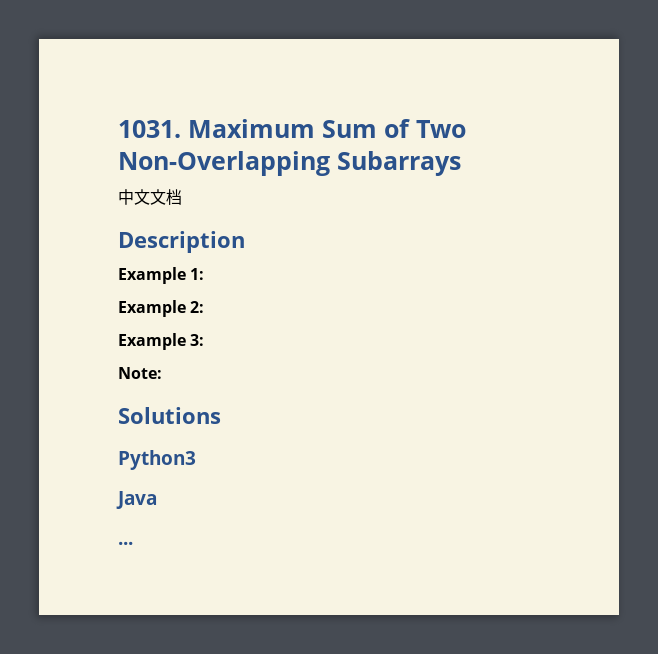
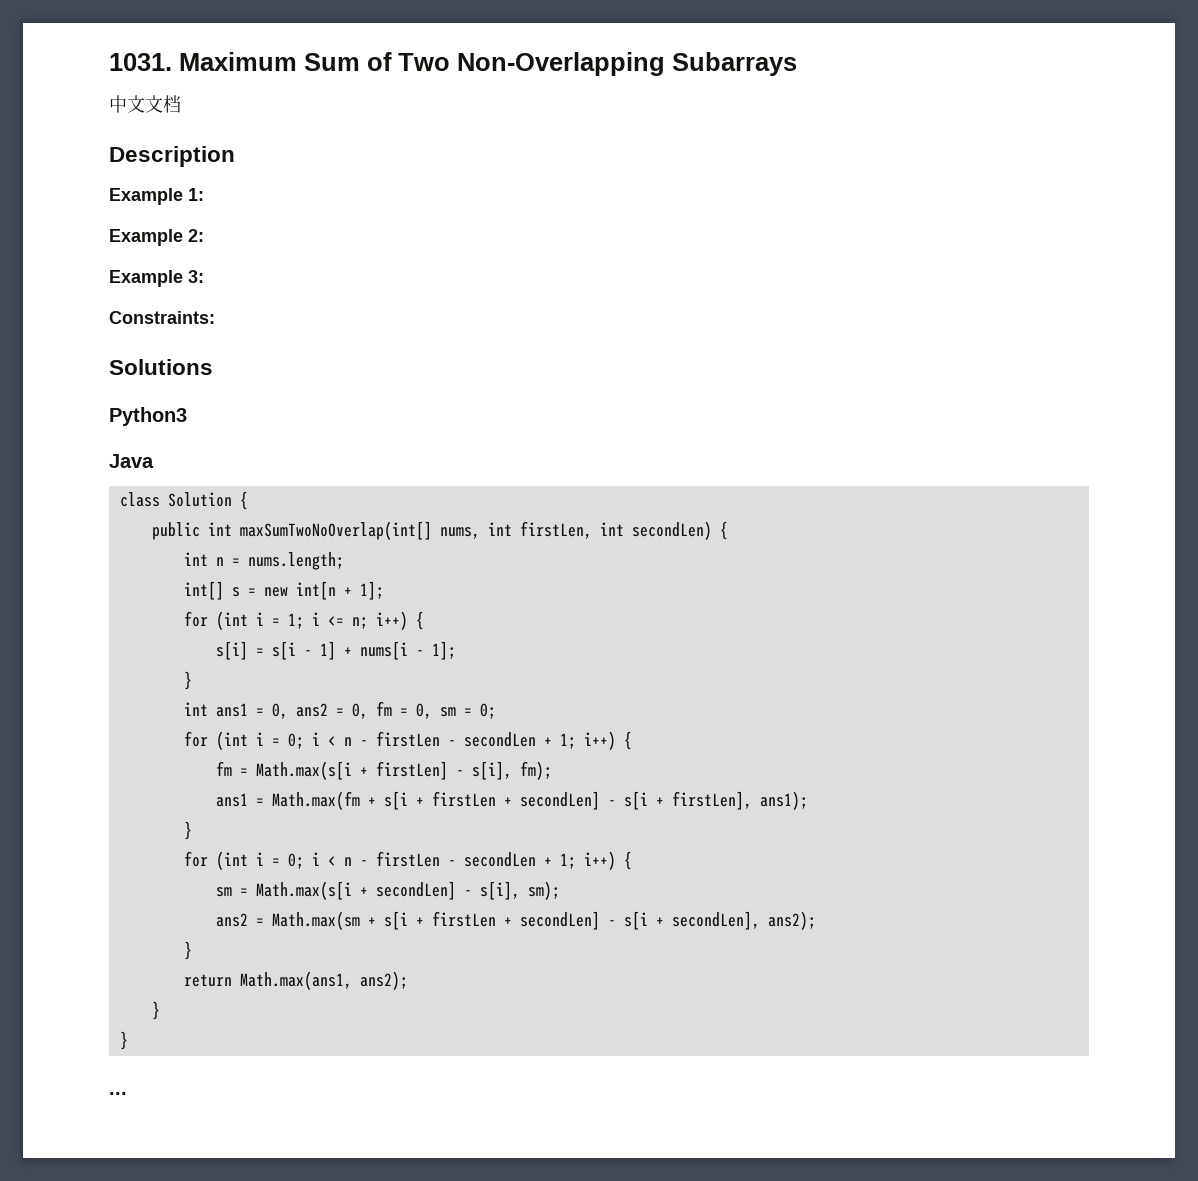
[118,367,162,379] Note: -> [109,311,215,324] Constraints:
(157, 500) none -> [119,491,248,510] [151,521,728,540] [183,552,344,570] [183,581,384,600] [183,611,424,630] [215,641,456,660] [183,671,192,690] [183,701,496,719] [183,731,632,750] [215,761,552,780] [215,791,808,810] [183,821,192,840] [183,851,632,870] [215,881,560,900] [215,911,816,930] [183,941,192,960] [183,971,408,990] [151,1001,160,1020] [119,1031,128,1050] // class Solution { // public int maxSumTwoNoOverlap(int[] nums, int firstLen, int secondLen) { // int n = nums.length; // int[] s = new int[n + 1]; // for (int i = 1; i <= n; i++) { // s[i] = s[i - 1] + nums[i - 1]; // } // int ans1 = 0, ans2 = 0, fm = 0, sm = 0; // for (int i = 0; i < n - firstLen - secondLen + 1; i++) { // fm = Math.max(s[i + firstLen] - s[i], fm); // ans1 = Math.max(fm + s[i + firstLen + secondLen] - s[i + firstLen], ans1); // } // for (int i = 0; i < n - firstLen - secondLen + 1; i++) { // sm = Math.max(s[i + secondLen] - s[i], sm); // ans2 = Math.max(sm + s[i + firstLen + secondLen] - s[i + secondLen], ans2); // } // return Math.max(ans1, ans2); // } // }

